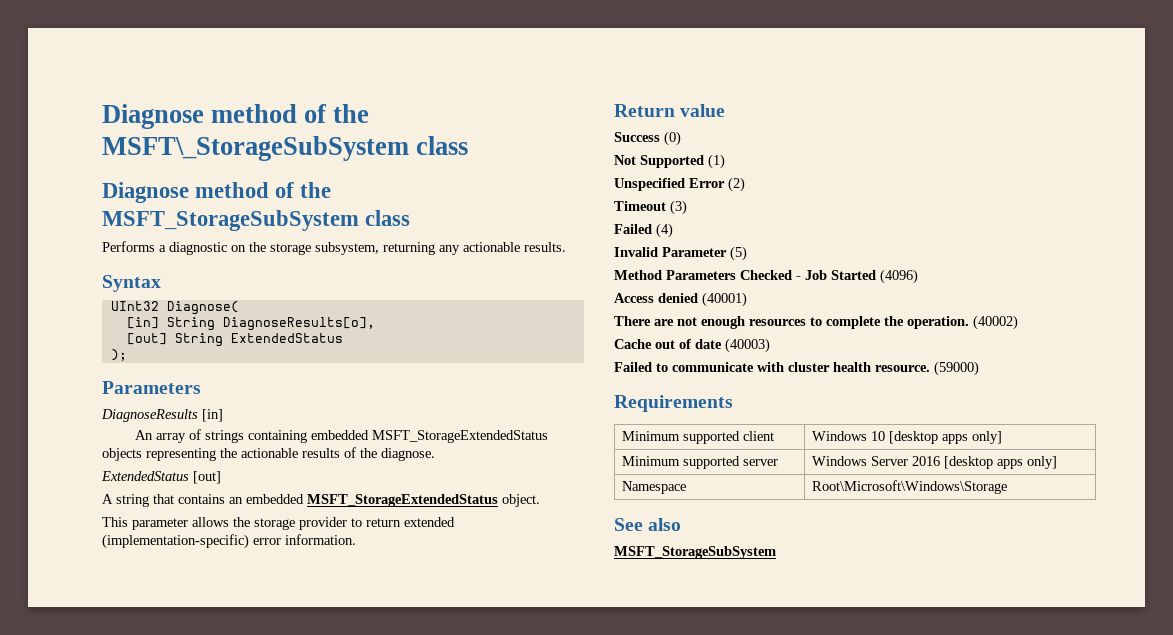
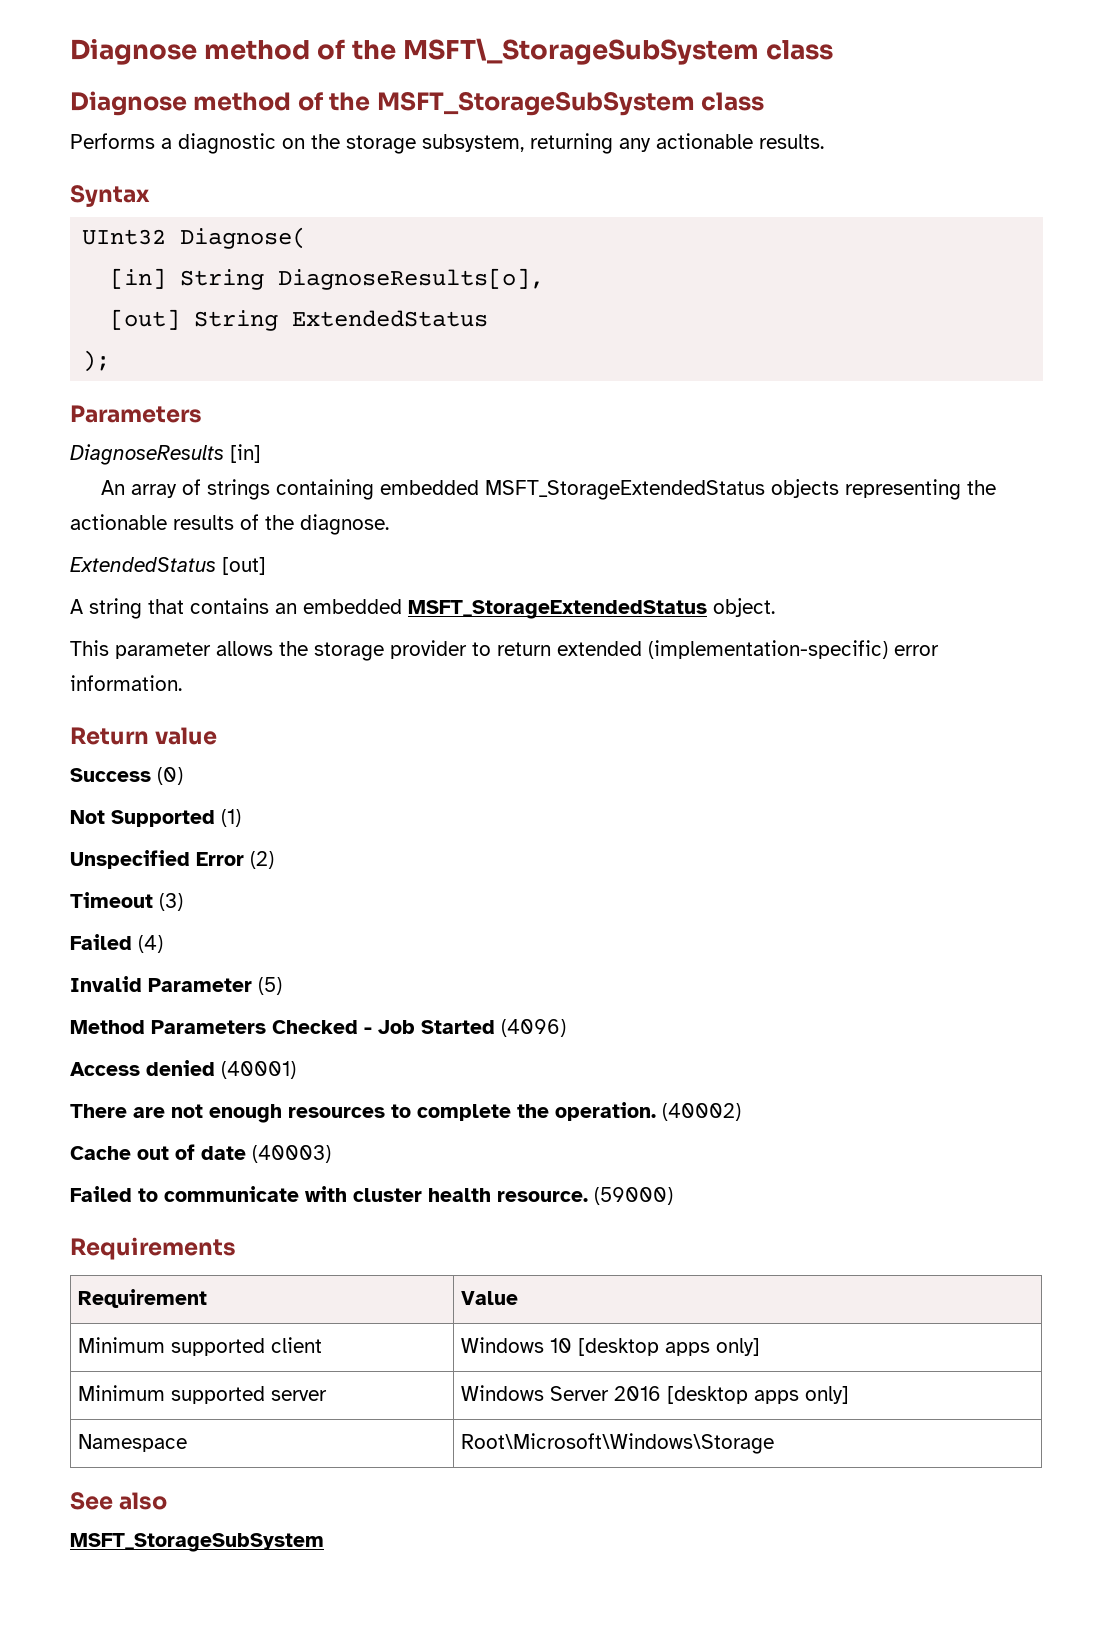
(733, 403) none -> [78,1289,208,1308] [461,1291,519,1305] // Requirement | Value

